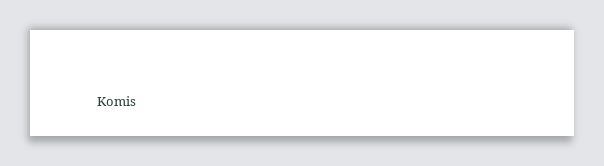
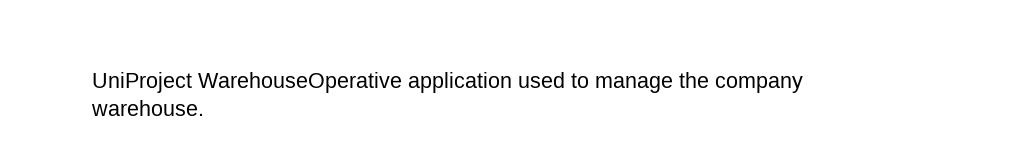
[97,96,136,106] Komis -> [92,72,803,93] [91,100,204,116] UniProject WarehouseOperative application used to manage the company warehouse.

